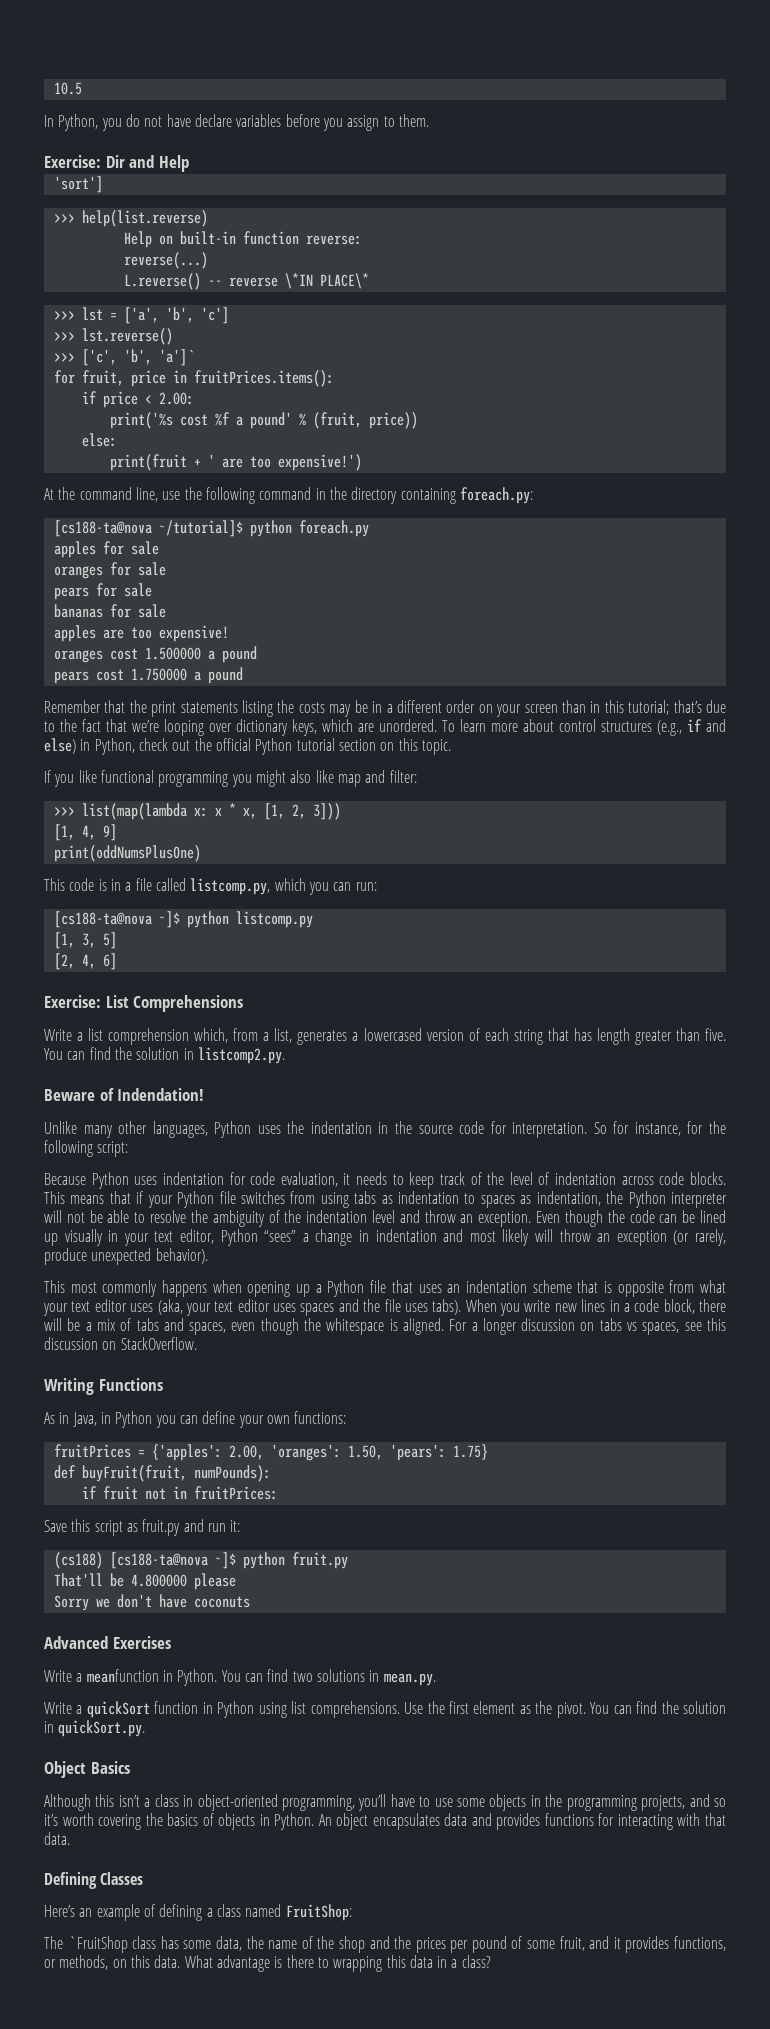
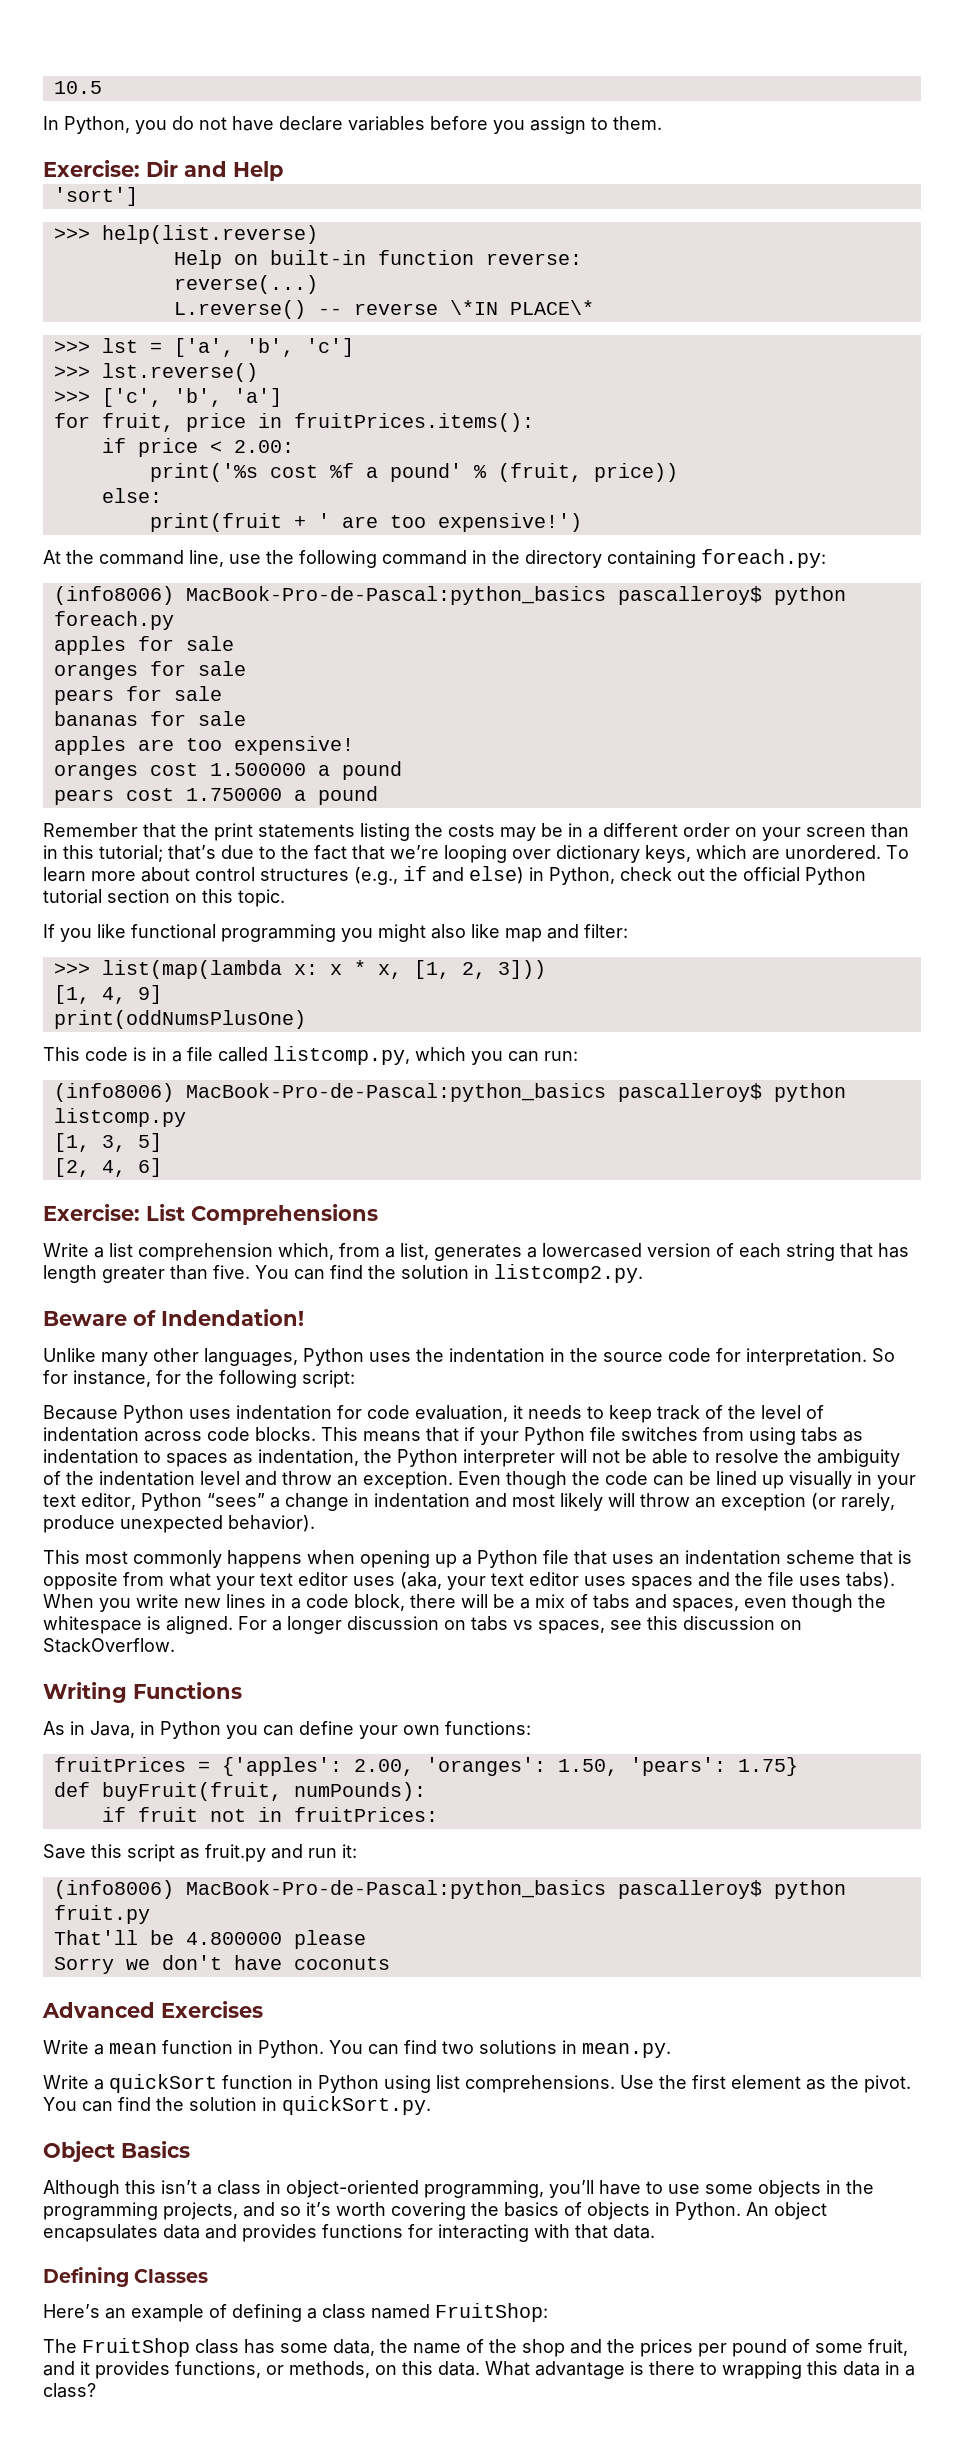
[158,349,194,366] 'a']` -> [233,388,282,407] 'a']
[53,520,243,537] [cs188-ta@nova ~/tutorial]$ -> [53,586,762,605] (info8006) MacBook-Pro-de-Pascal:python_basics pascalleroy$
[53,911,180,928] [cs188-ta@nova ~]$ -> [53,1083,762,1102] (info8006) MacBook-Pro-de-Pascal:python_basics pascalleroy$
[53,1552,236,1569] (cs188) [cs188-ta@nova ~]$ -> [53,1880,762,1899] (info8006) MacBook-Pro-de-Pascal:python_basics pascalleroy$
[86,1669,159,1683] meanfunction -> [109,2040,233,2054] mean function
[67,1936,128,1953] `FruitShop -> [82,2338,190,2357] FruitShop

